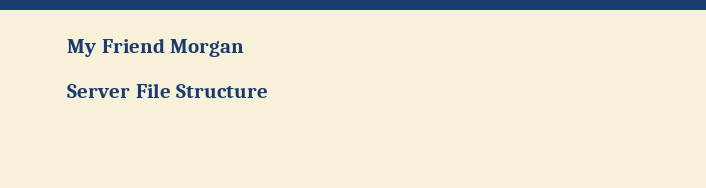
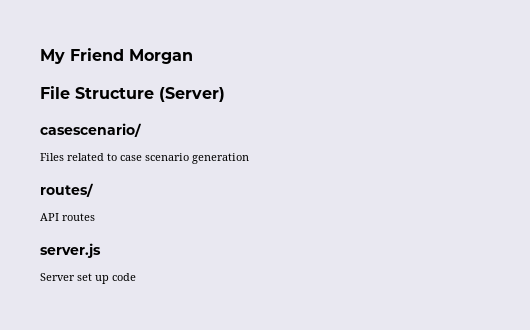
[67,84,130,98] Server -> (193, 56) none
(269, 91) none -> [159,87,225,102] [40,123,142,137] [40,153,249,164] [40,183,94,197] [40,213,95,221] [40,243,101,258] [40,273,136,284] (Server) // casescenario/ // Files related to case scenario generation // routes/ // API routes // server.js // Server set up code

